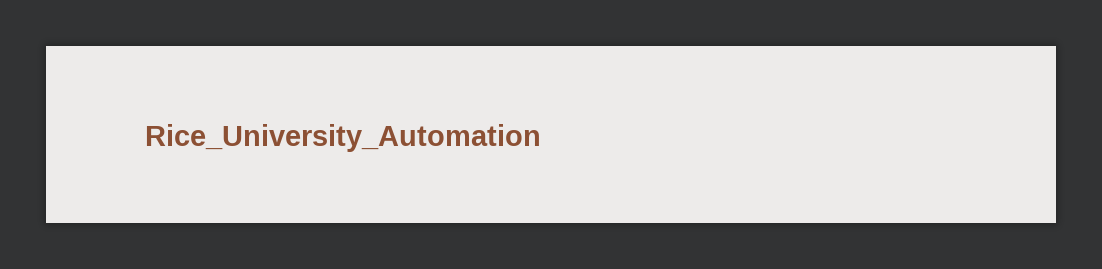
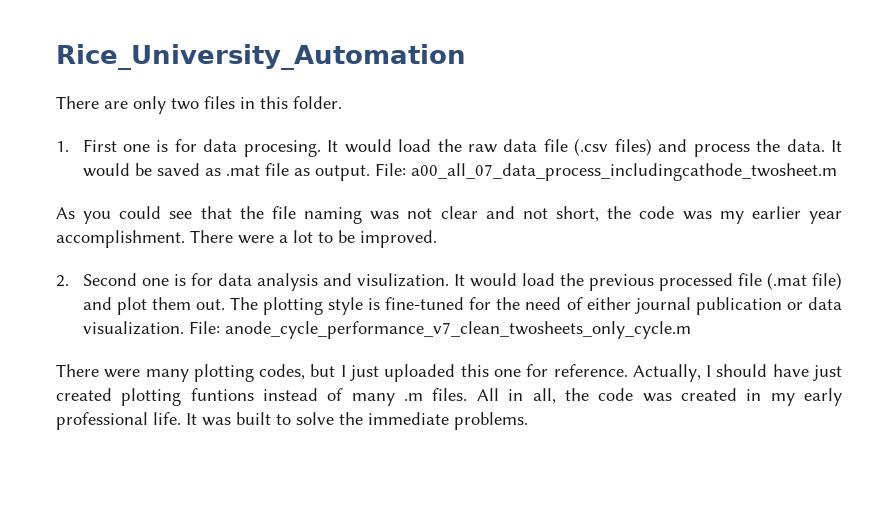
(541, 138) none -> [56,96,342,114] [56,138,843,157] [82,163,837,181] [56,206,842,224] [56,230,437,248] [56,272,843,291] [82,297,842,315] [82,321,691,339] [56,364,842,382] [56,388,843,406] [56,412,528,430] // There are only two files in this folder. // 1. First one is for data procesing. It would load the raw data file (.csv files) and process the data. It would be saved as .mat file as output. File: a00_all_07_data_process_includingcathode_twosheet.m // As you could see that the file naming was not clear and not short, the code was my earlier year accomplishment. There were a lot to be improved. // 2. Second one is for data analysis and visulization. It would load the previous processed file (.mat file) and plot them out. The plotting style is fine-tuned for the need of either journal publication or data visualization. File: anode_cycle_performance_v7_clean_twosheets_only_cycle.m // There were many plotting codes, but I just uploaded this one for reference. Actually, I should have just created plotting funtions instead of many .m files. All in all, the code was created in my early professional life. It was built to solve the immediate problems.

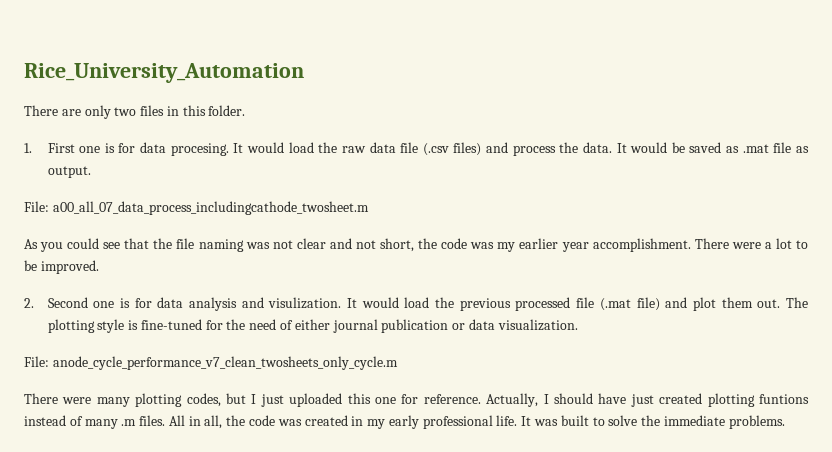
(370, 173) none -> (91, 172) //
(184, 328) none -> (578, 325) //

